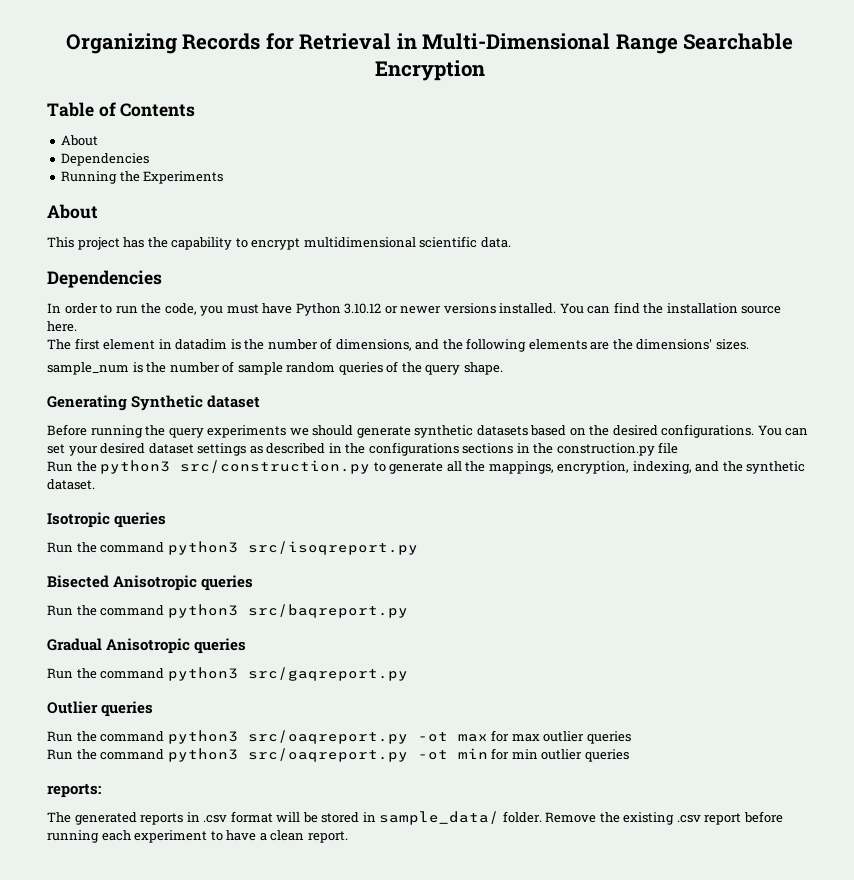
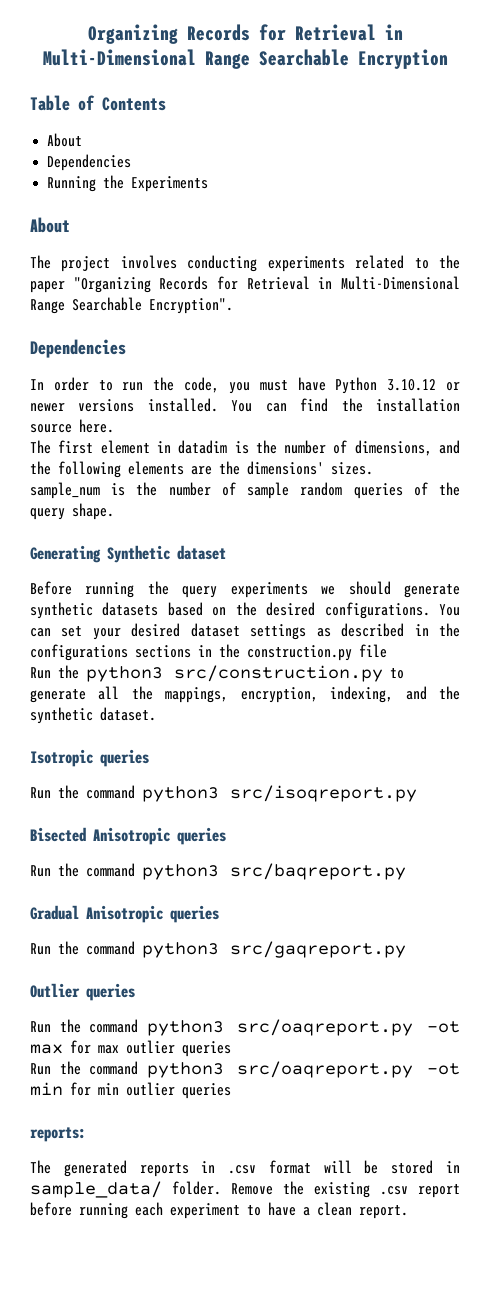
[47,236,511,250] This project has the capability to encrypt multidimensional scientific data. -> [30,255,460,272] [30,276,460,293] [30,297,233,314] The project involves conducting experiments related to the paper "Organizing Records for Retrieval in Multi-Dimensional Range Searchable Encryption".

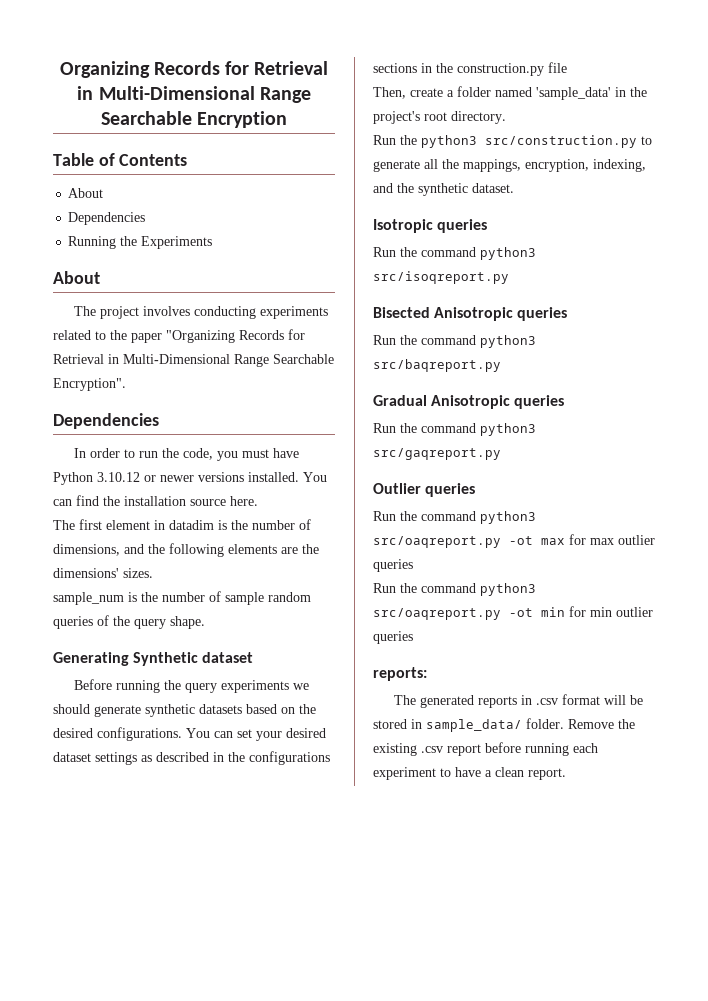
(387, 651) none -> [373,86,647,100] [373,111,506,124] // Then, create a folder named 'sample_data' in the project's root directory.

